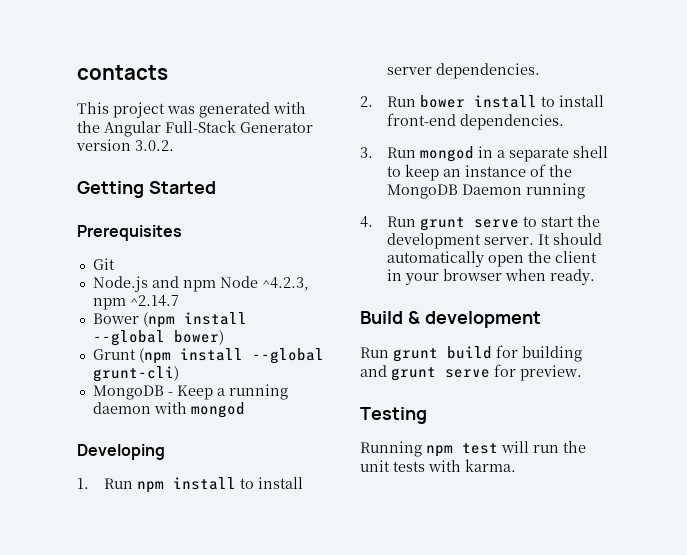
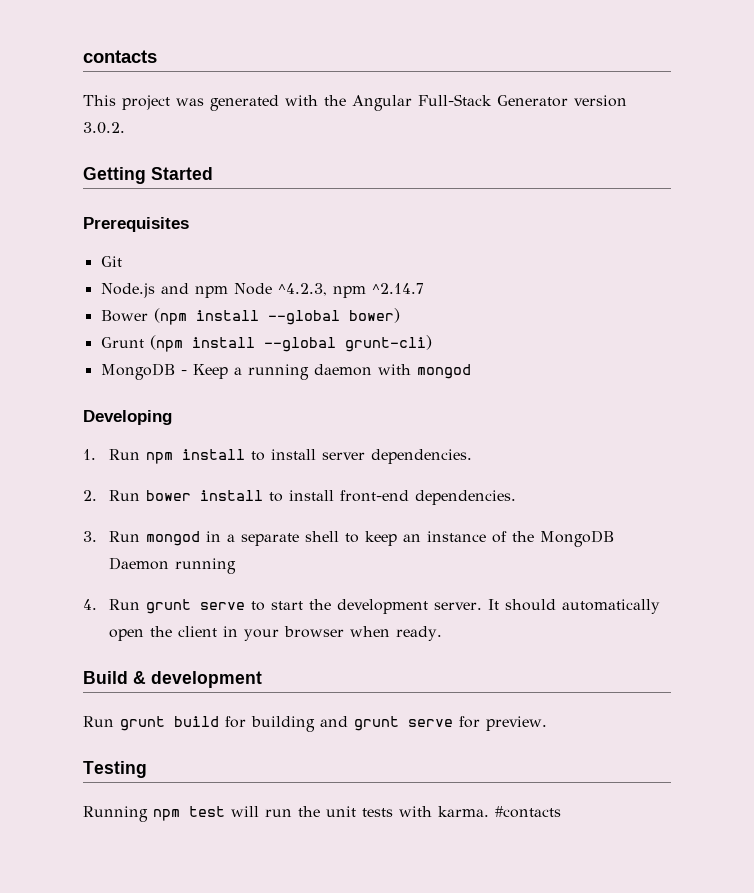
(516, 465) none -> [495,806,561,818] #contacts

